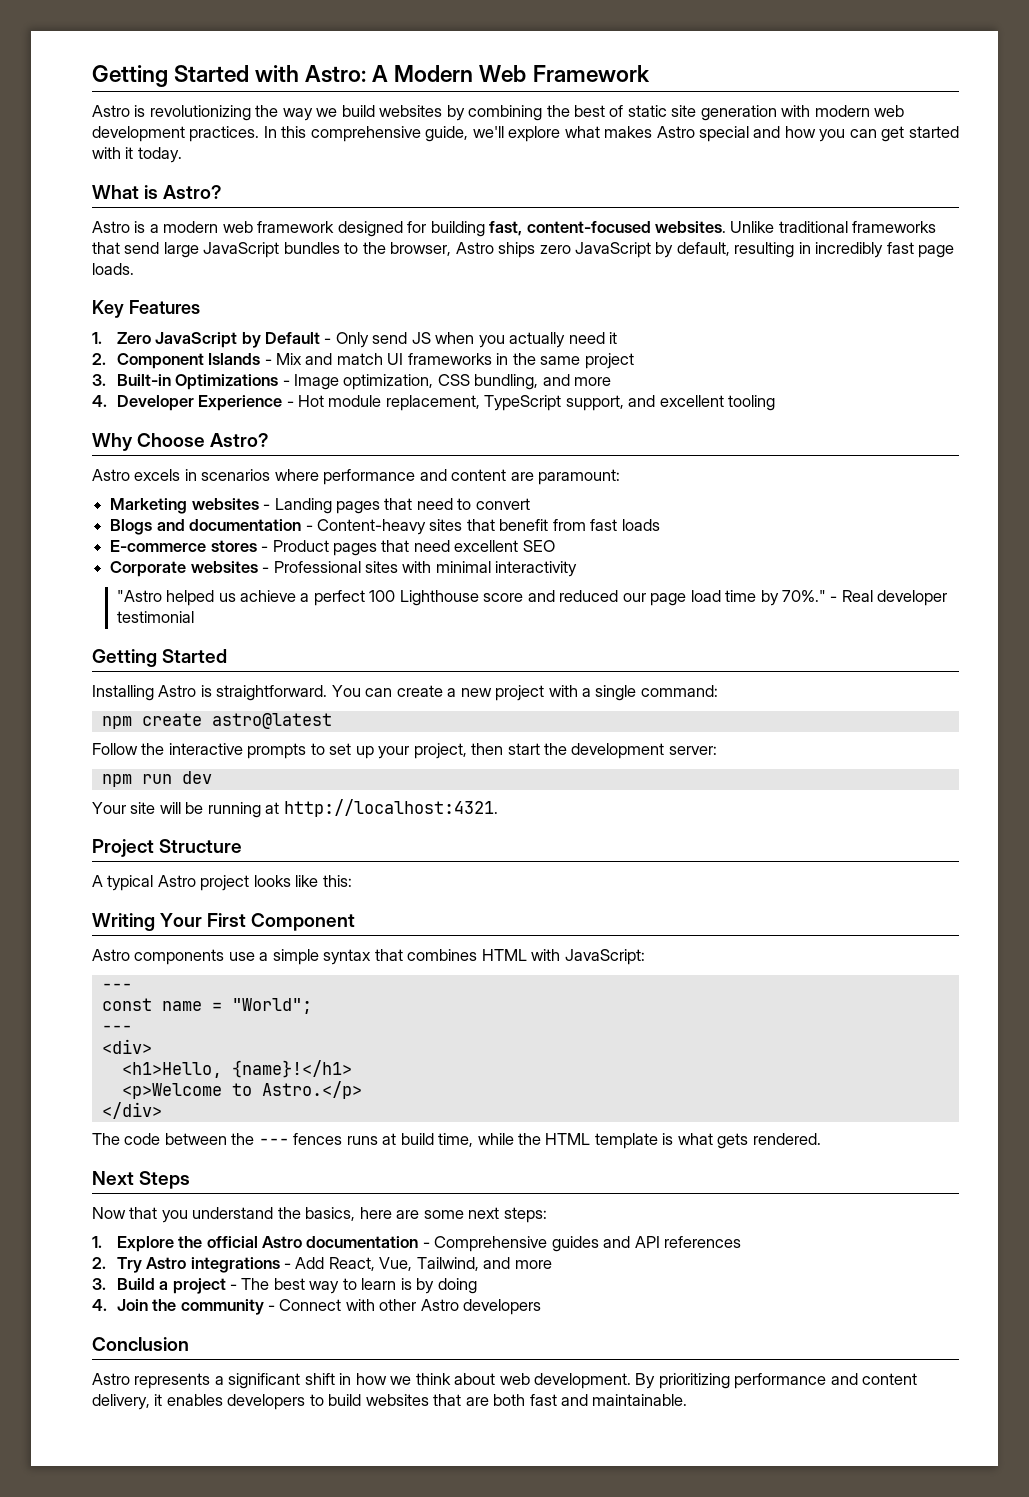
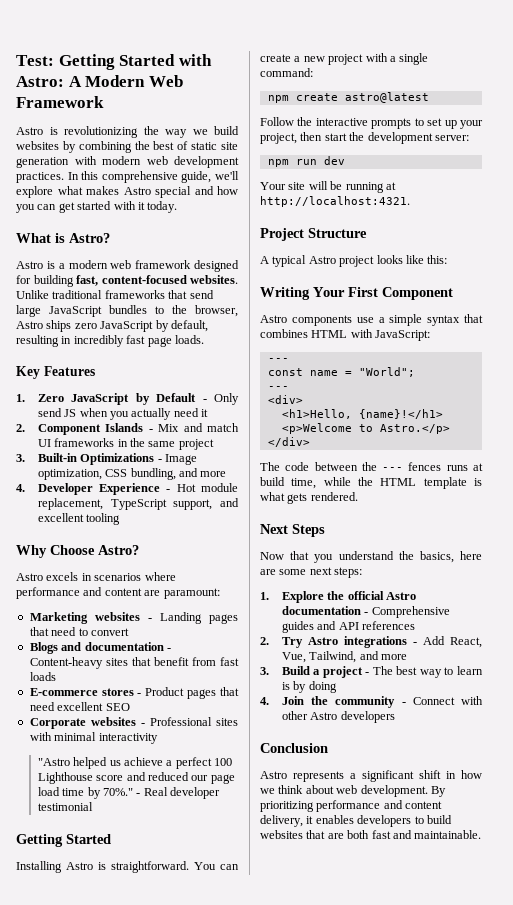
(92, 76) none -> [16,55,54,66] Test:

